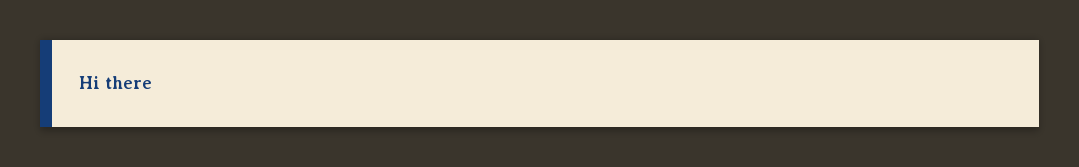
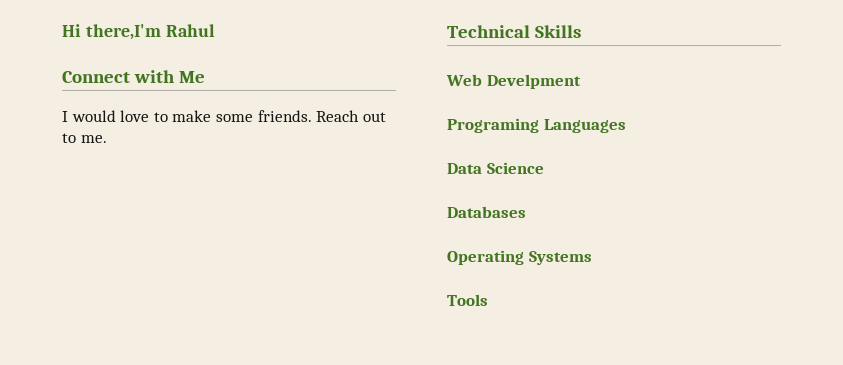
[104,76,152,89] there -> [85,24,215,40] [62,70,205,83] [62,110,386,122] [62,133,107,143] [447,25,581,38] [446,74,581,89] [447,118,626,133] [447,162,544,174] [447,206,526,218] [447,250,592,265] [447,294,488,306] there,I'm Rahul // Connect with Me // I would love to make some friends. Reach out to me. // Technical Skills // Web Develpment // Programing Languages // Data Science // Databases // Operating Systems // Tools

